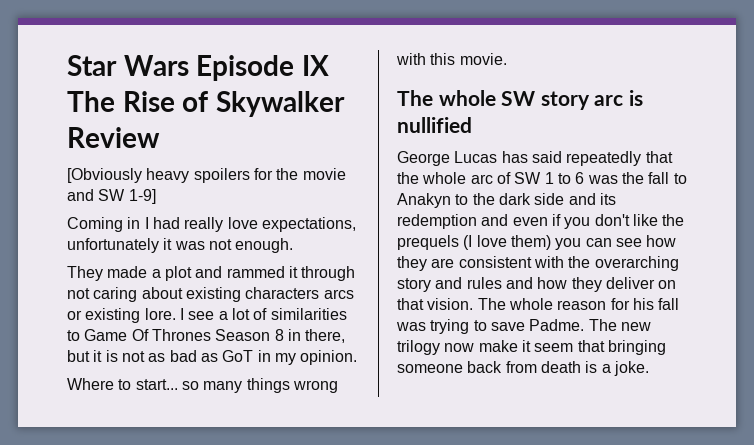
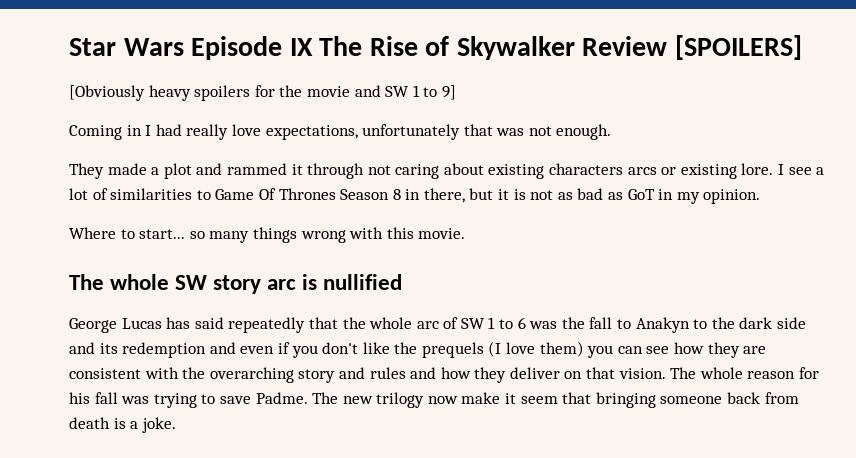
(160, 137) none -> [675,35,803,60] [SPOILERS]
[128,189,156,204] 1-9] -> [412,85,456,100] 1 to 9]
[163,238,173,250] it -> [463,124,493,136] that

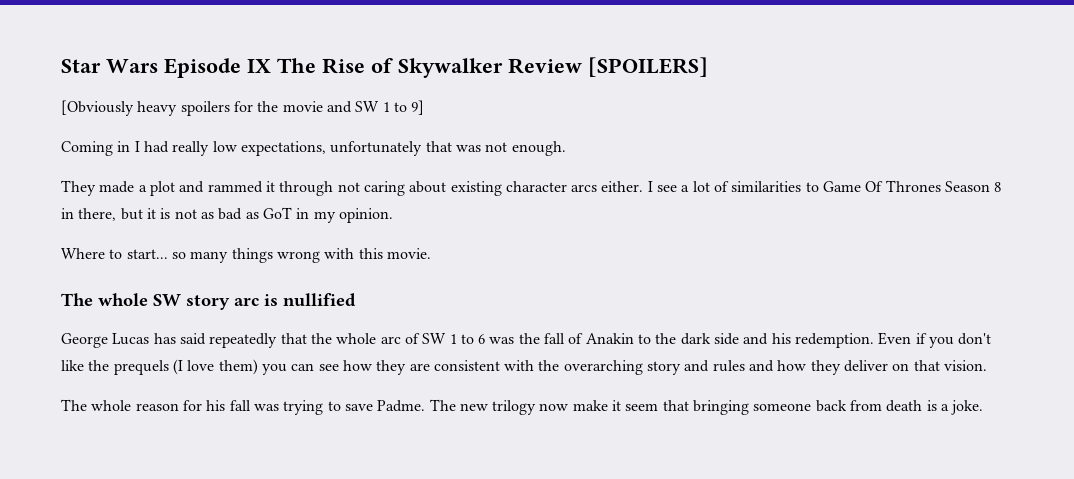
[231,124,261,136] love -> [212,141,237,152] low
[549,163,774,179] characters arcs or existing lore. -> [505,181,644,192] character arcs either.
[617,317,690,333] to Anakyn -> [568,333,634,344] of Anakin
[99,342,275,358] its redemption and even -> [771,332,912,348] his redemption. Even
(666, 373) none -> (988, 365) //

